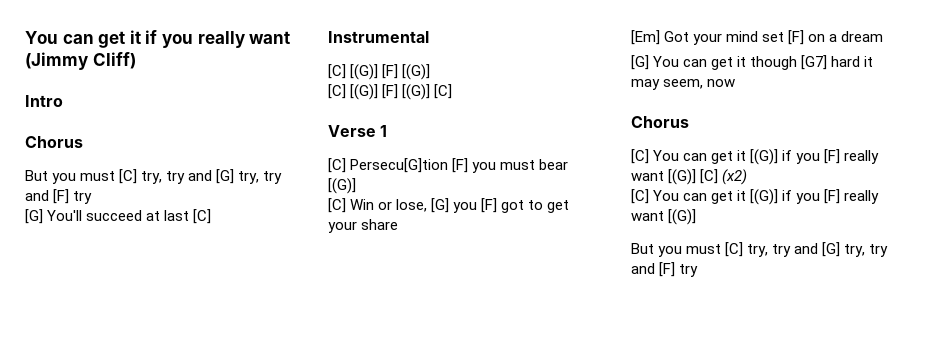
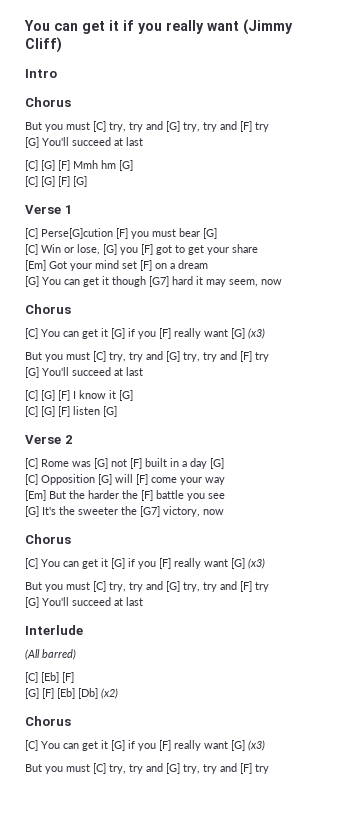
[193,209,212,224] [328,31,429,43] [328,64,431,80] [328,84,453,100] [C] // Instrumental // [C] [(G)] [F] [(G)] // [C] [(G)] [F] [(G)] [C] -> [25,160,133,171] [25,176,87,187] // [C] [G] [F] Mmh hm [G] // [C] [G] [F] [G]
[350,158,449,173] Persecu[G]tion -> [41,228,113,239] Perse[G]cution
[328,178,356,194] [(G)] -> [203,228,217,239] [G]
[750,149,880,165] [631,169,748,185] [631,189,880,205] [631,209,697,225] [(G)] if you [F] really want [(G)] [C] (x2) // [C] You can get it [(G)] if you [F] really want [(G)] -> [111,328,265,339] [G] if you [F] really want [G] (x3)
(699, 270) none -> [25,367,143,378] [25,390,133,401] [25,406,117,417] [25,435,72,444] [25,458,224,469] [25,474,225,485] [25,490,225,501] [25,506,224,517] [25,534,71,544] [25,558,265,569] [25,581,269,592] [25,597,143,608] [25,625,83,635] [25,649,76,660] [25,672,74,683] [25,688,118,699] [25,716,71,726] [25,740,265,751] [25,763,269,774] // [G] You'll succeed at last // [C] [G] [F] I know it [G] // [C] [G] [F] listen [G] // Verse 2 // [C] Rome was [G] not [F] built in a day [G] // [C] Opposition [G] will [F] come your way // [Em] But the harder the [F] battle you see // [G] It's the sweeter the [G7] victory, now // Chorus // [C] You can get it [G] if you [F] really want [G] (x3) // But you must [C] try, try and [G] try, try and [F] try // [G] You'll succeed at last // Interlude // (All barred) // [C] [Eb] [F] // [G] [F] [Eb] [Db] (x2) // Chorus // [C] You can get it [G] if you [F] really want [G] (x3) // But you must [C] try, try and [G] try, try and [F] try

